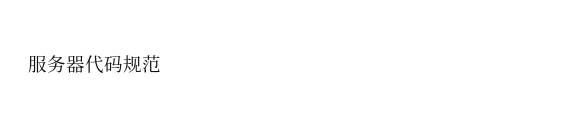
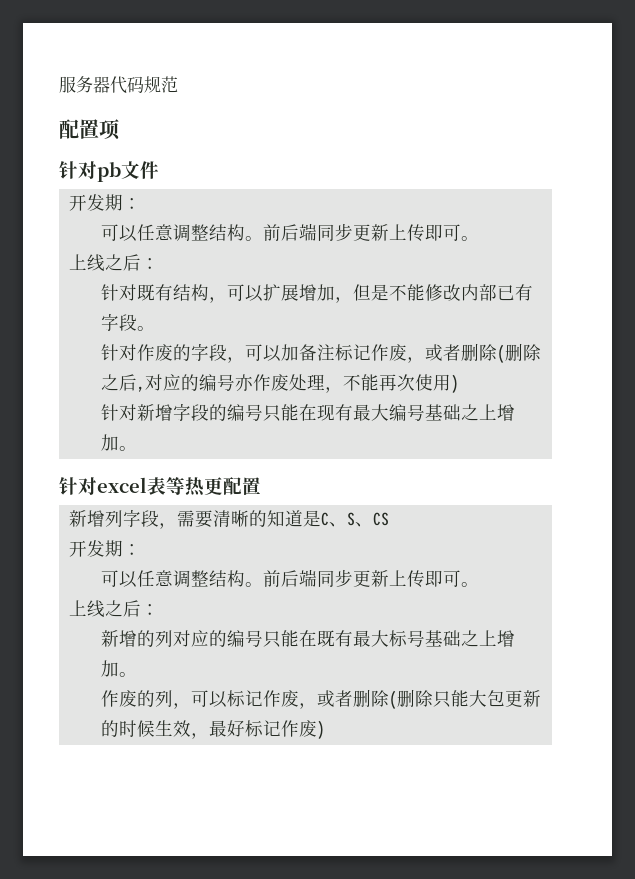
(161, 64) none -> [59,119,120,140] [59,161,159,182] [69,194,142,211] [101,223,480,242] [69,254,160,272] [101,284,534,303] [101,313,156,331] [101,343,542,363] [101,374,460,393] [101,403,516,422] [101,434,138,451] [59,477,261,497] [69,509,390,529] [69,540,142,557] [101,569,480,588] [69,600,160,618] [101,630,516,648] [101,660,138,677] [101,689,542,709] [101,720,326,739] // 配置项 // 针对pb文件 // 开发期： // 可以任意调整结构。前后端同步更新上传即可。 // 上线之后： // 针对既有结构，可以扩展增加，但是不能修改内部已有字段。 // 针对作废的字段，可以加备注标记作废，或者删除(删除之后,对应的编号亦作废处理，不能再次使用) // 针对新增字段的编号只能在现有最大编号基础之上增加。 // 针对excel表等热更配置 // 新增列字段，需要清晰的知道是C、S、CS // 开发期： // 可以任意调整结构。前后端同步更新上传即可。 // 上线之后： // 新增的列对应的编号只能在既有最大标号基础之上增加。 // 作废的列，可以标记作废，或者删除(删除只能大包更新的时候生效，最好标记作废)

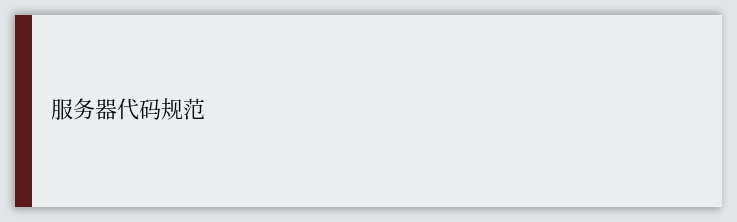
[59,119,120,140] [59,161,159,182] [69,194,142,211] [101,223,480,242] [69,254,160,272] [101,284,534,303] [101,313,156,331] [101,343,542,363] [101,374,460,393] [101,403,516,422] [101,434,138,451] [59,477,261,497] [69,509,390,529] [69,540,142,557] [101,569,480,588] [69,600,160,618] [101,630,516,648] [101,660,138,677] [101,689,542,709] [101,720,326,739] // 配置项 // 针对pb文件 // 开发期： // 可以任意调整结构。前后端同步更新上传即可。 // 上线之后： // 针对既有结构，可以扩展增加，但是不能修改内部已有字段。 // 针对作废的字段，可以加备注标记作废，或者删除(删除之后,对应的编号亦作废处理，不能再次使用) // 针对新增字段的编号只能在现有最大编号基础之上增加。 // 针对excel表等热更配置 // 新增列字段，需要清晰的知道是C、S、CS // 开发期： // 可以任意调整结构。前后端同步更新上传即可。 // 上线之后： // 新增的列对应的编号只能在既有最大标号基础之上增加。 // 作废的列，可以标记作废，或者删除(删除只能大包更新的时候生效，最好标记作废) -> (205, 109) none

